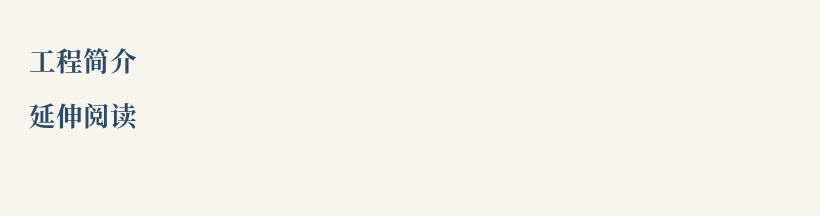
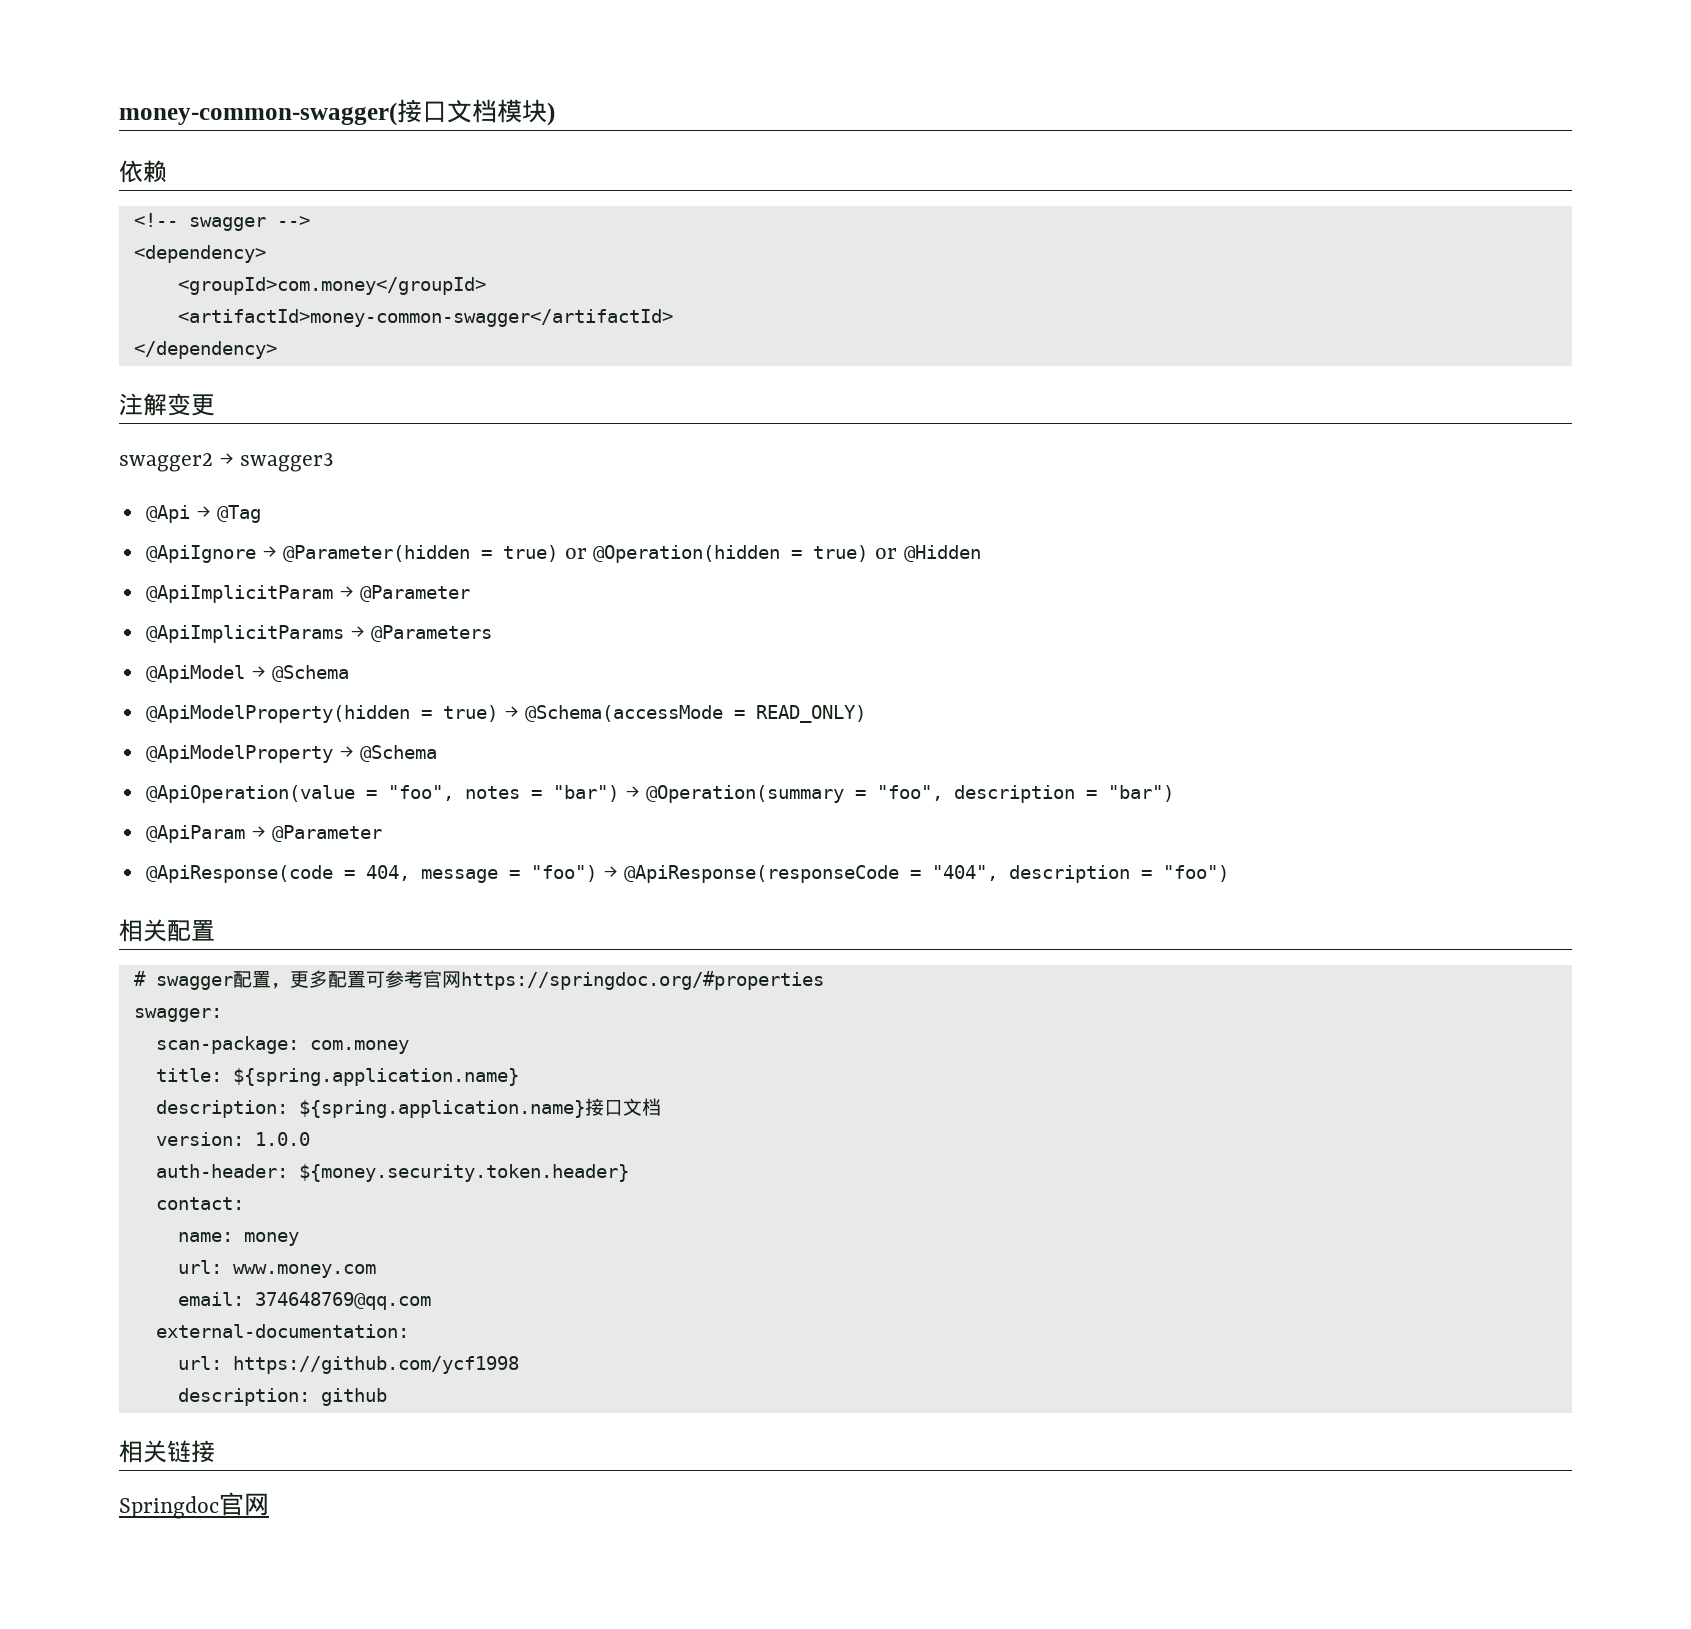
[29,48,137,74] [29,103,138,130] 工程简介 // 延伸阅读 -> [119,99,555,126] [119,160,167,183] [133,213,310,231] [133,245,266,263] [177,277,486,295] [177,309,673,327] [133,341,277,359] [119,393,215,416] [119,453,335,472] [145,505,262,523] [145,545,981,563] [145,585,471,603] [145,625,493,643] [145,665,350,683] [145,705,867,723] [145,745,438,763] [145,785,1175,803] [145,825,383,843] [145,865,1230,883] [119,919,215,942] [133,970,824,990] [133,1008,222,1022] [155,1036,409,1054] [155,1068,519,1086] [155,1098,661,1118] [155,1132,310,1146] [155,1164,629,1182] [155,1197,244,1210] [177,1232,299,1246] [177,1260,376,1278] [177,1292,431,1310] [155,1324,409,1338] [177,1356,519,1374] [177,1388,387,1406] [119,1440,215,1463] [119,1492,269,1519] money-common-swagger(接口文档模块) // 依赖 // <!-- swagger --> // <dependency> // <groupId>com.money</groupId> // <artifactId>money-common-swagger</artifactId> // </dependency> // 注解变更 // swagger2 → swagger3 // @Api → @Tag // @ApiIgnore → @Parameter(hidden = true) or @Operation(hidden = true) or @Hidden // @ApiImplicitParam → @Parameter // @ApiImplicitParams → @Parameters // @ApiModel → @Schema // @ApiModelProperty(hidden = true) → @Schema(accessMode = READ_ONLY) // @ApiModelProperty → @Schema // @ApiOperation(value = "foo", notes = "bar") → @Operation(summary = "foo", description = "bar") // @ApiParam → @Parameter // @ApiResponse(code = 404, message = "foo") → @ApiResponse(responseCode = "404", description = "foo") // 相关配置 // # swagger配置，更多配置可参考官网https://springdoc.org/#properties // swagger: // scan-package: com.money // title: ${spring.application.name} // description: ${spring.application.name}接口文档 // version: 1.0.0 // auth-header: ${money.security.token.header} // contact: // name: money // url: www.money.com // email: 374648769@qq.com // external-documentation: // url: https://github.com/ycf1998 // description: github // 相关链接 // Springdoc官网

